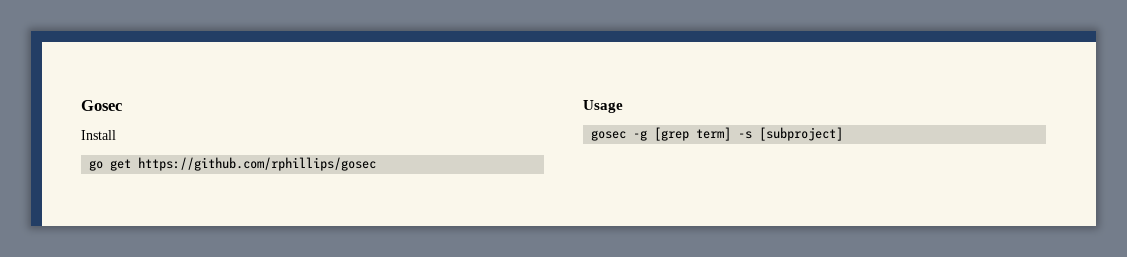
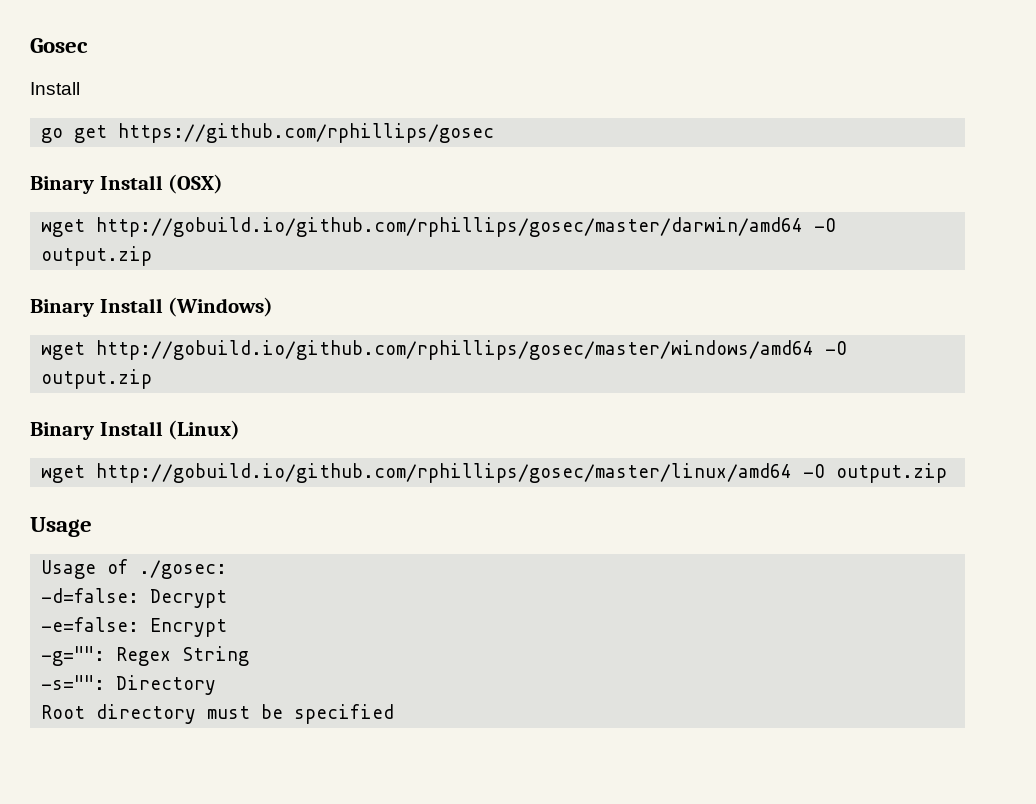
[583,100,623,113] [591,127,844,141] Usage // gosec -g [grep term] -s [subproject] -> [30,174,224,194] [41,217,837,237] [41,246,153,266] [30,297,274,317] [41,340,848,360] [41,369,153,389] [30,420,241,440] [41,463,948,483] [30,517,92,537] [41,559,228,579] [41,588,228,608] [41,617,228,637] [41,646,250,666] [41,675,217,695] [41,704,395,724] Binary Install (OSX) // wget http://gobuild.io/github.com/rphillips/gosec/master/darwin/amd64 -O output.zip // Binary Install (Windows) // wget http://gobuild.io/github.com/rphillips/gosec/master/windows/amd64 -O output.zip // Binary Install (Linux) // wget http://gobuild.io/github.com/rphillips/gosec/master/linux/amd64 -O output.zip // Usage // Usage of ./gosec: // -d=false: Decrypt // -e=false: Encrypt // -g="": Regex String // -s="": Directory // Root directory must be specified

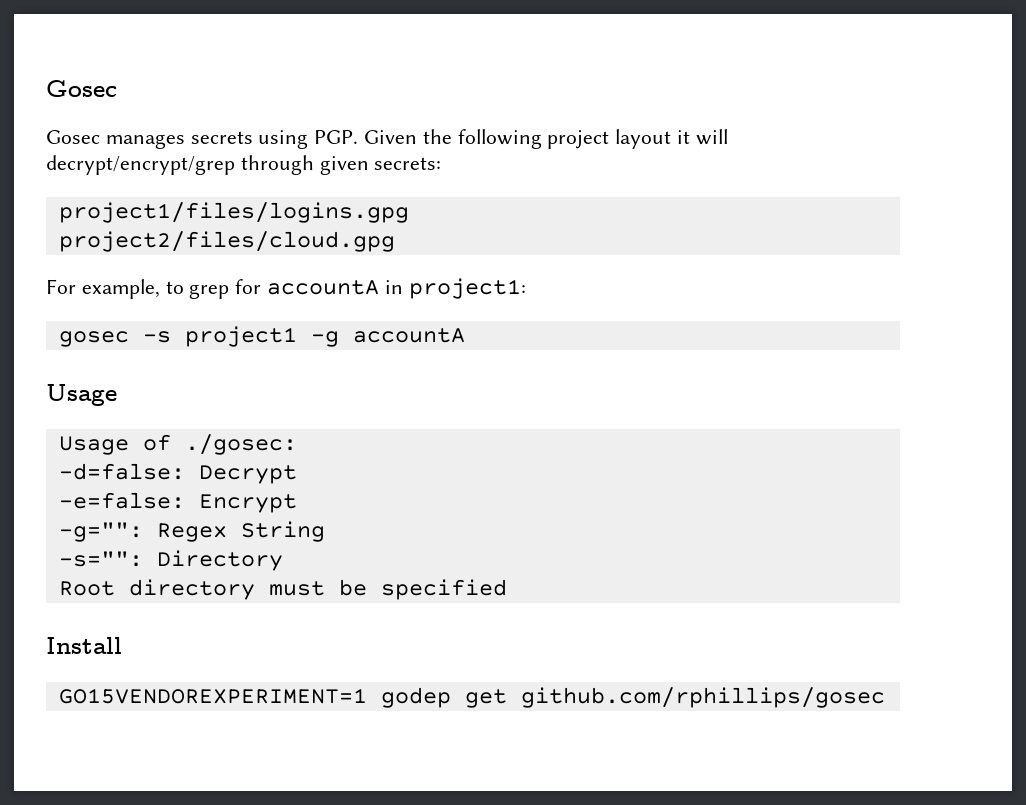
[30,82,80,95] [41,123,495,143] [30,174,224,194] [41,217,837,237] [41,246,153,266] [30,297,274,317] [41,340,848,360] [41,369,153,389] [30,420,241,440] [41,463,948,483] Install // go get https://github.com/rphillips/gosec // Binary Install (OSX) // wget http://gobuild.io/github.com/rphillips/gosec/master/darwin/amd64 -O output.zip // Binary Install (Windows) // wget http://gobuild.io/github.com/rphillips/gosec/master/windows/amd64 -O output.zip // Binary Install (Linux) // wget http://gobuild.io/github.com/rphillips/gosec/master/linux/amd64 -O output.zip -> [46,129,728,149] [46,155,442,175] [58,202,409,223] [58,231,395,252] [46,278,526,299] [58,326,465,347] Gosec manages secrets using PGP. Given the following project layout it will decrypt/encrypt/grep through given secrets: // project1/files/logins.gpg // project2/files/cloud.gpg // For example, to grep for accountA in project1: // gosec -s project1 -g accountA
(395, 714) none -> [46,637,122,654] [58,687,885,708] // Install // GO15VENDOREXPERIMENT=1 godep get github.com/rphillips/gosec

